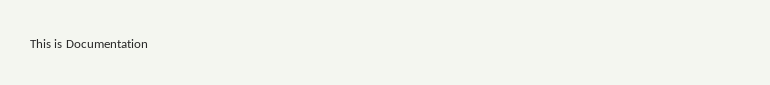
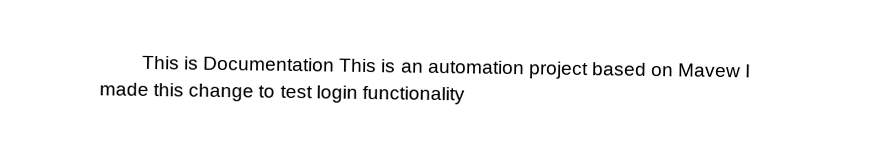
(148, 43) none -> [339,58,752,80] [99,82,465,105] This is an automation project based on Mavew I made this change to test login functionality

